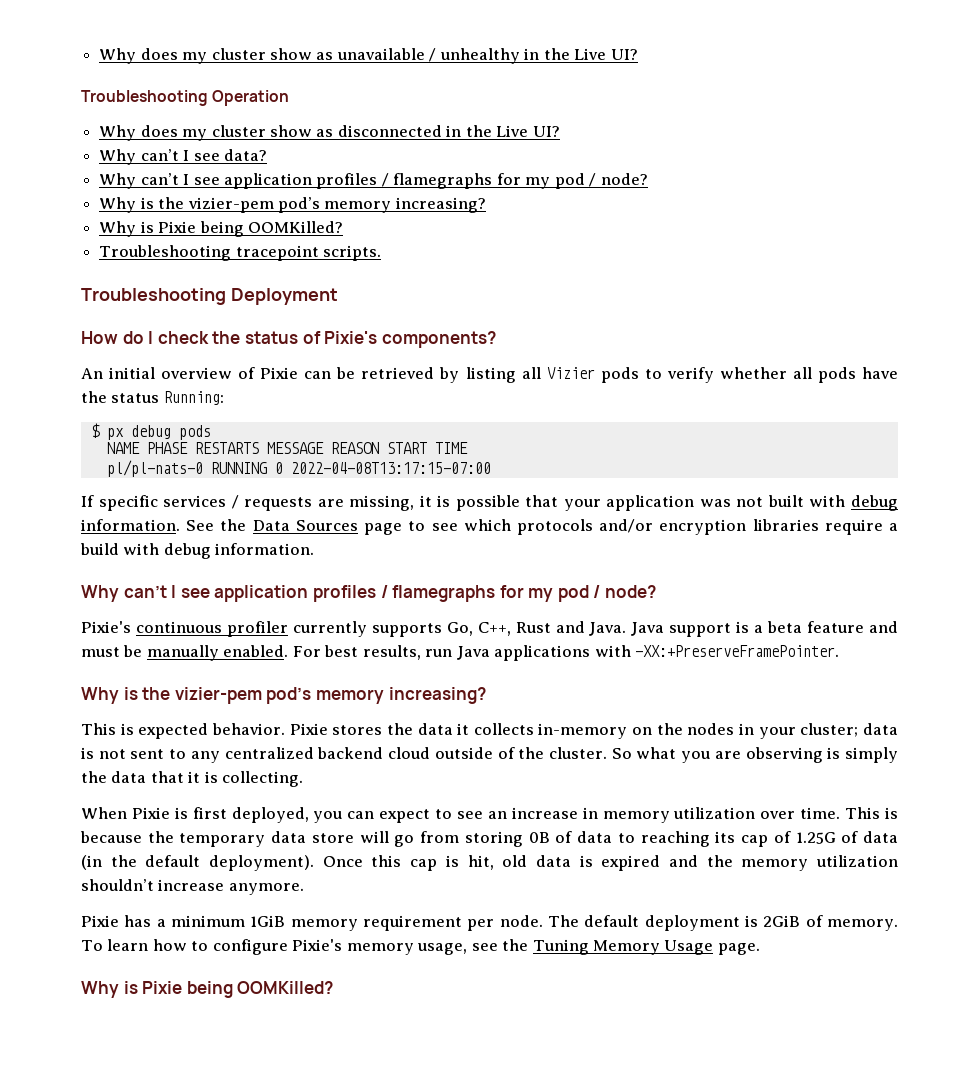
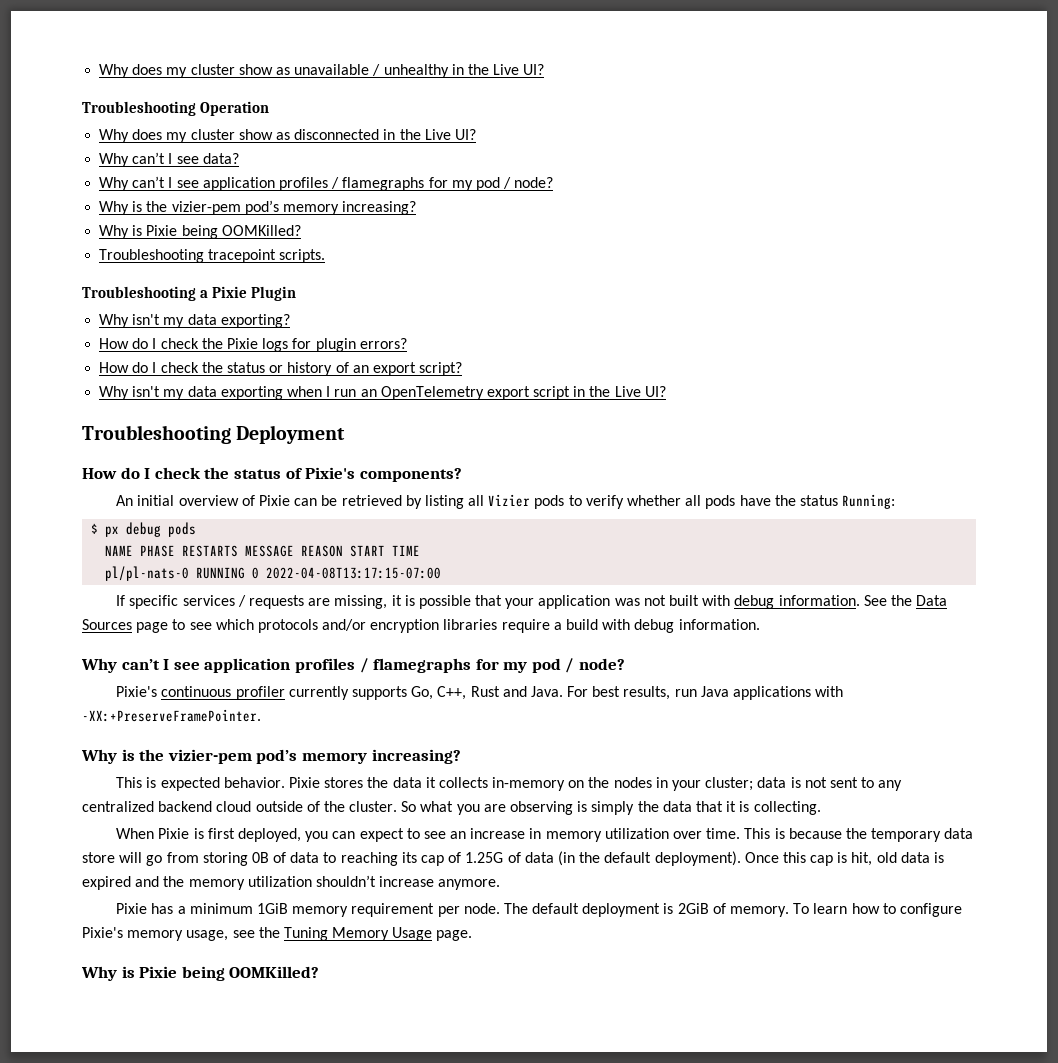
(382, 253) none -> [82,286,297,301] [99,314,290,328] [99,338,407,352] [99,362,463,376] [99,386,666,400] // Troubleshooting a Pixie Plugin // Why isn't my data exporting? // How do I check the Pixie logs for plugin errors? // How do I check the status or history of an export script? // Why isn't my data exporting when I run an OpenTelemetry export script in the Live UI?
[631,621,898,637] [81,645,289,661] Java support is a beta feature and must be manually enabled. -> (563, 691) none

